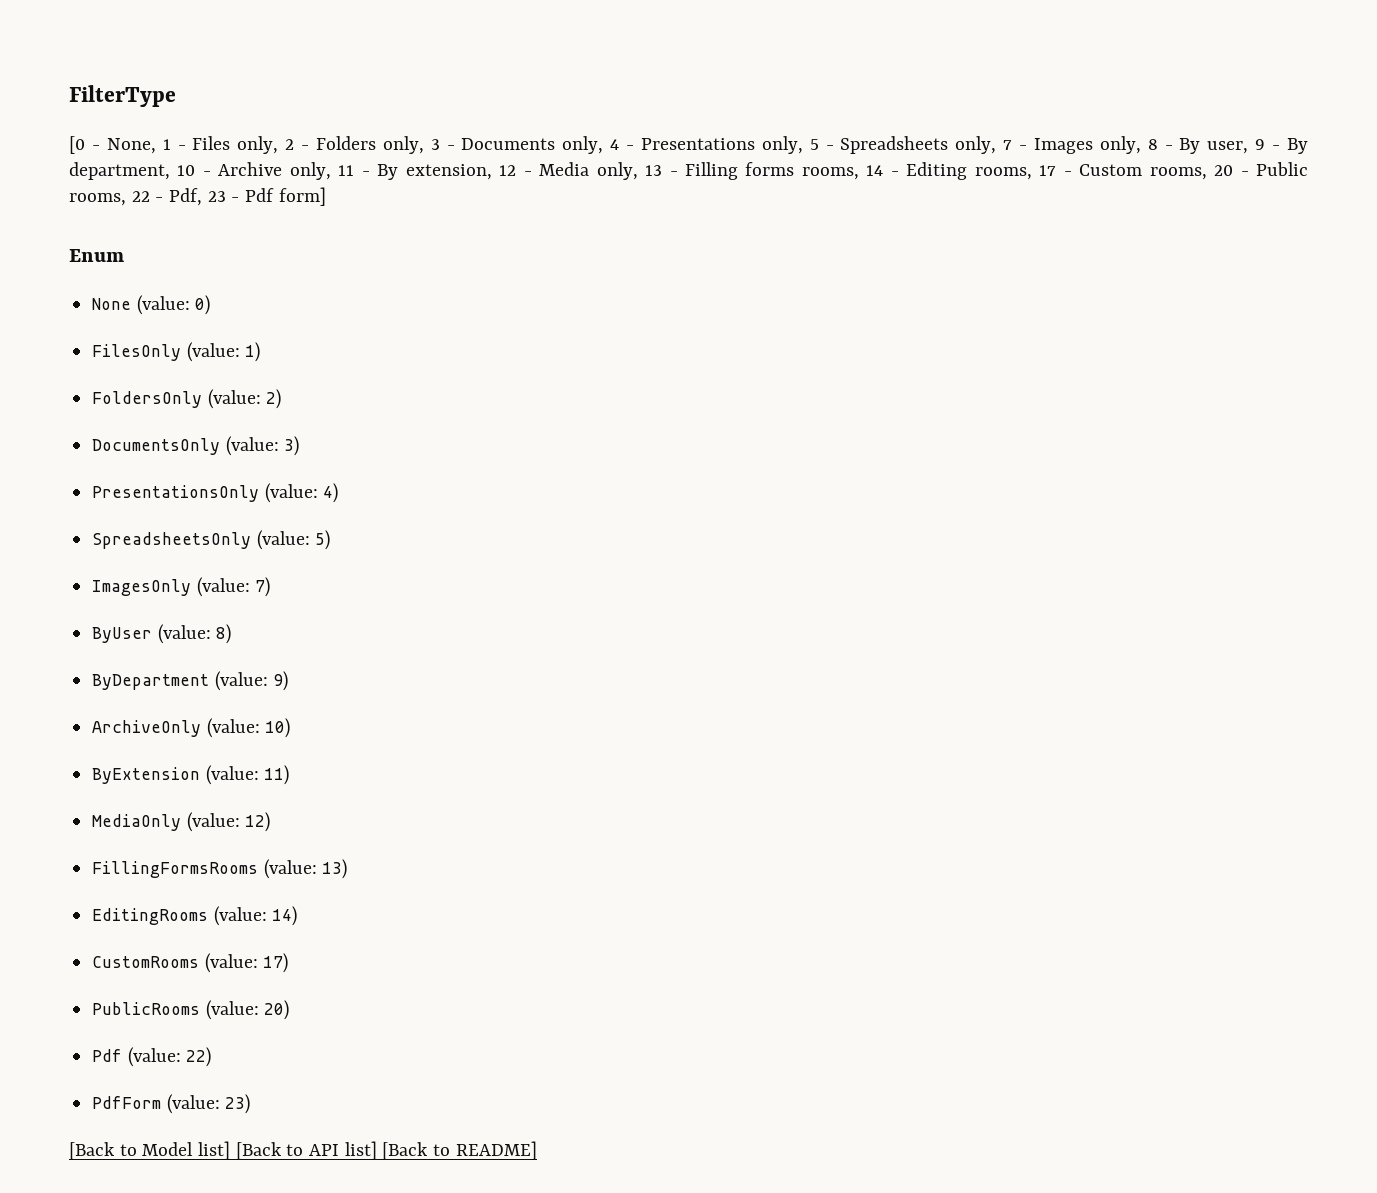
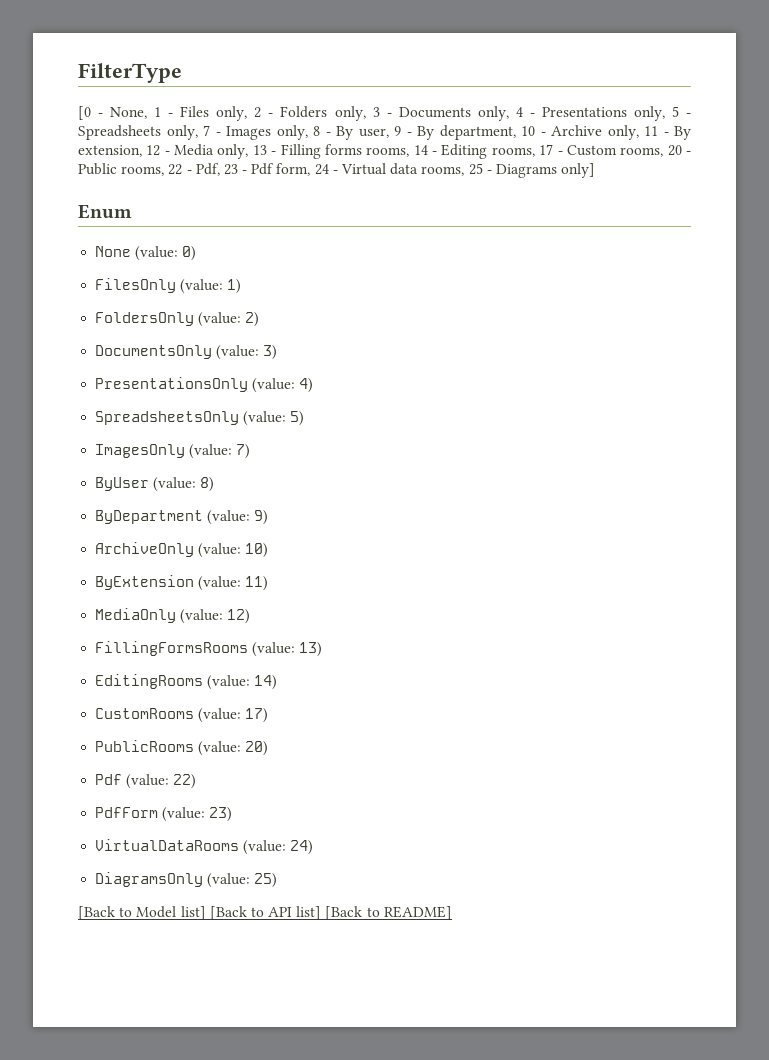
[278,187,326,206] form] -> [276,163,596,178] form, 24 - Virtual data rooms, 25 - Diagrams only]
(251, 1104) none -> [95,839,314,855] [95,872,278,888] // VirtualDataRooms (value: 24) // DiagramsOnly (value: 25)

